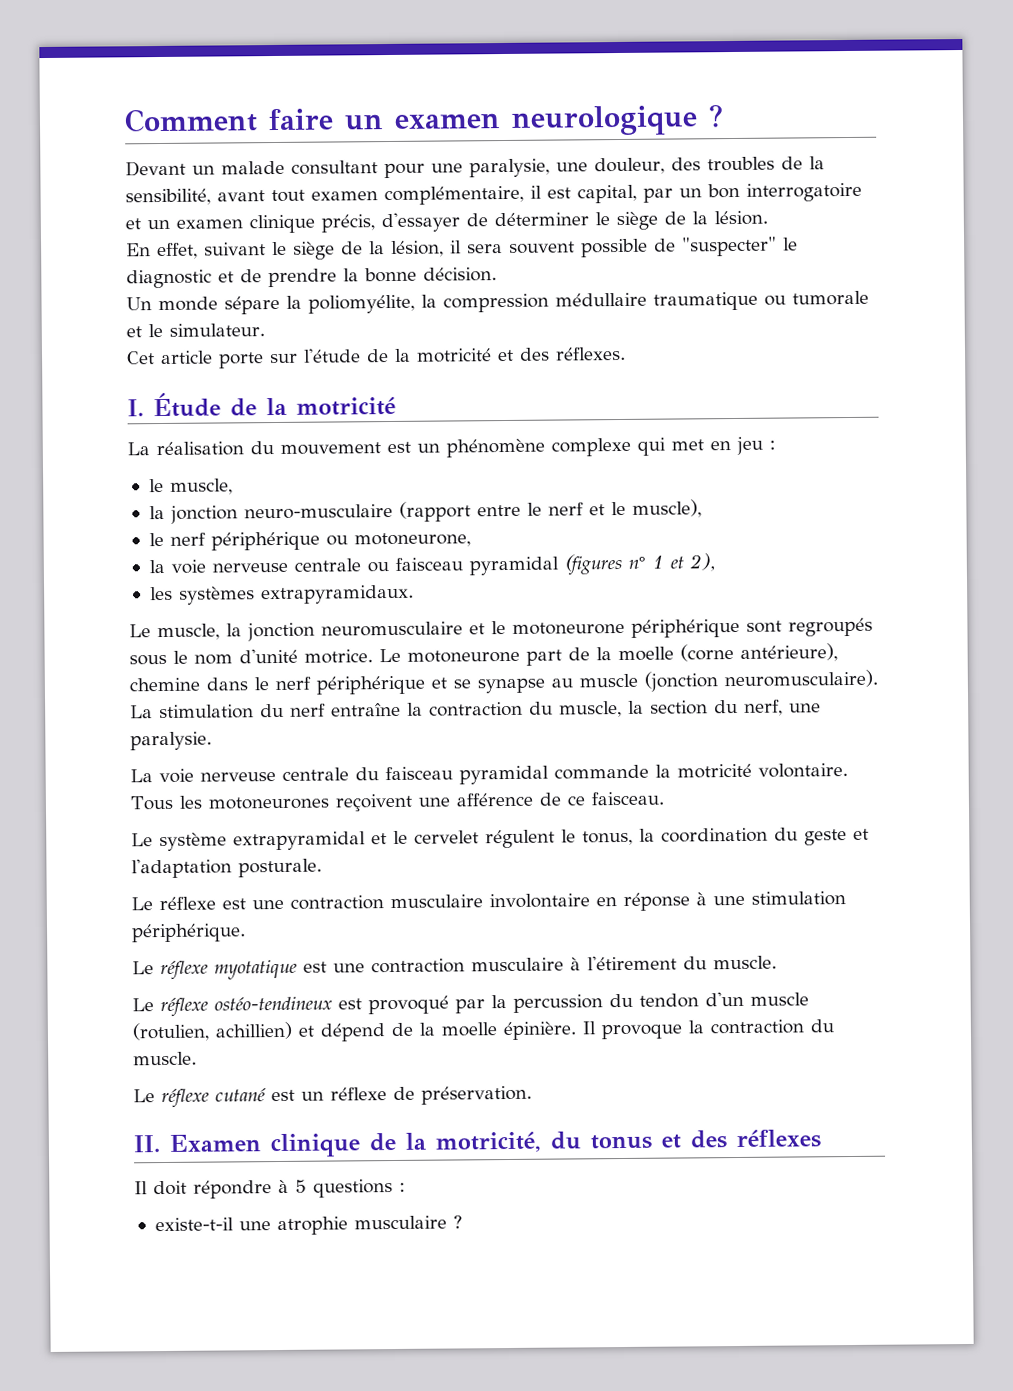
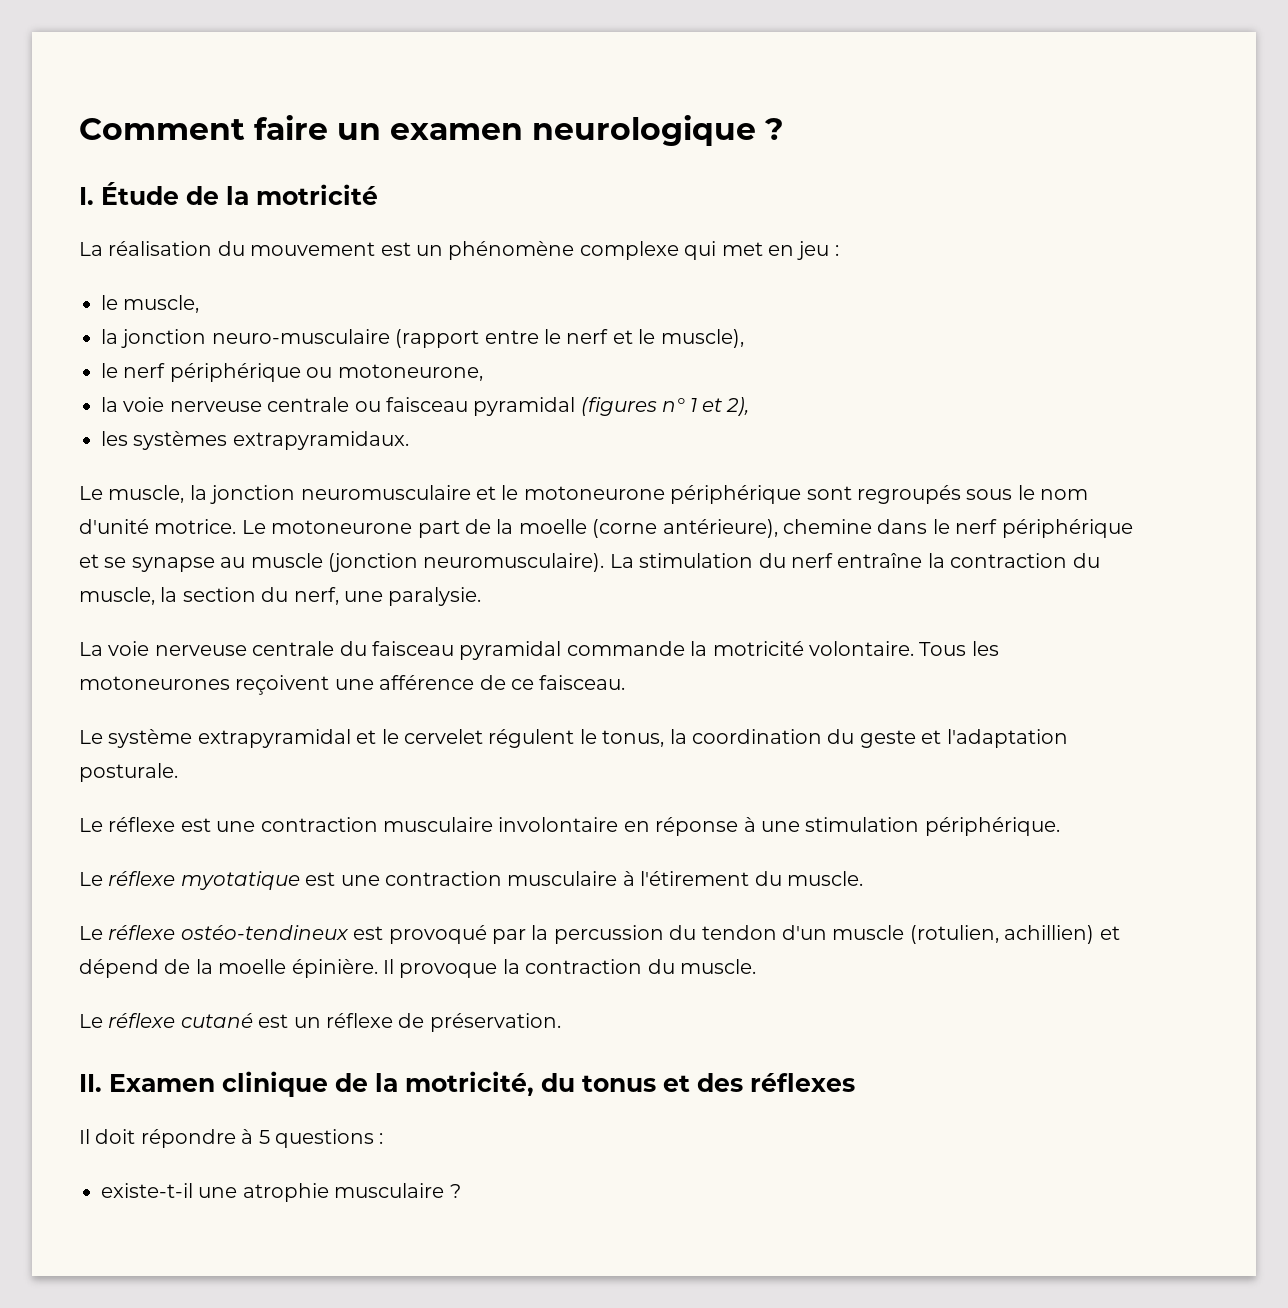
[125,156,825,179] [125,182,862,206] [125,210,768,234] [126,236,798,260] [126,267,497,289] [126,290,869,315] [126,323,265,338] [126,346,626,369] // Devant un malade consultant pour une paralysie, une douleur, des troubles de la sensibilité, avant tout examen complémentaire, il est capital, par un bon interrogatoire et un examen clinique précis, d'essayer de déterminer le siège de la lésion. // En effet, suivant le siège de la lésion, il sera souvent possible de "suspecter" le diagnostic et de prendre la bonne décision. // Un monde sépare la poliomyélite, la compression médullaire traumatique ou tumorale et le simulateur. // Cet article porte sur l'étude de la motricité et des réflexes. -> (784, 129) none

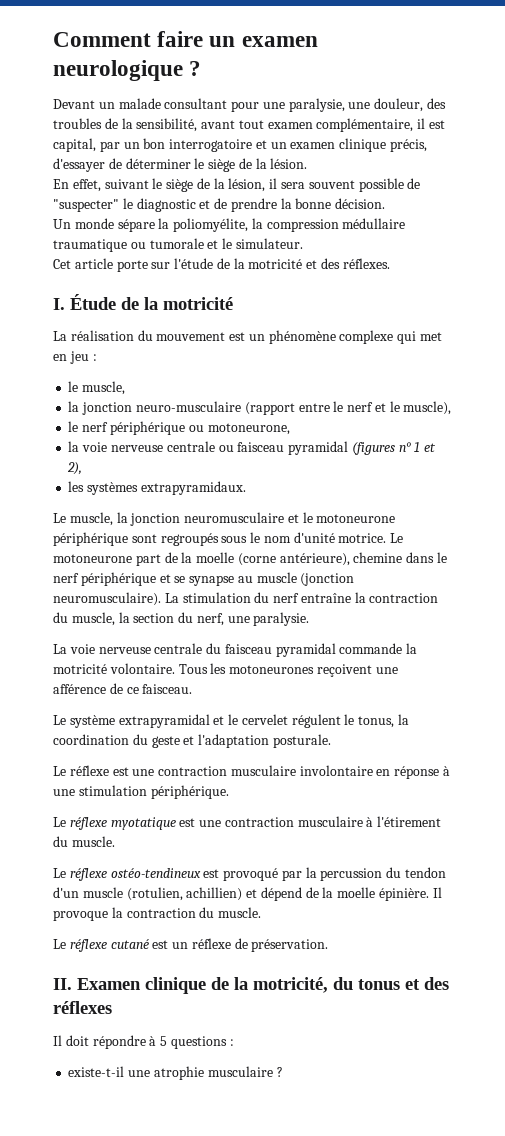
(784, 129) none -> [53,98,447,112] [53,118,446,132] [53,138,428,152] [53,158,308,172] [53,178,421,192] [53,198,386,212] [53,218,406,232] [53,238,303,252] [53,258,390,272] // Devant un malade consultant pour une paralysie, une douleur, des troubles de la sensibilité, avant tout examen complémentaire, il est capital, par un bon interrogatoire et un examen clinique précis, d'essayer de déterminer le siège de la lésion. // En effet, suivant le siège de la lésion, il sera souvent possible de "suspecter" le diagnostic et de prendre la bonne décision. // Un monde sépare la poliomyélite, la compression médullaire traumatique ou tumorale et le simulateur. // Cet article porte sur l'étude de la motricité et des réflexes.

